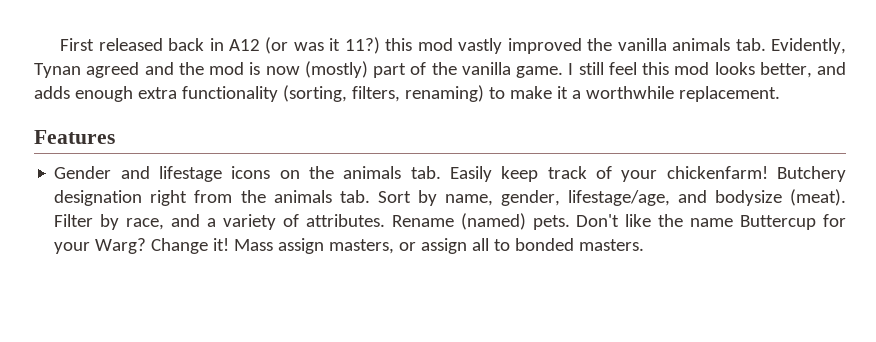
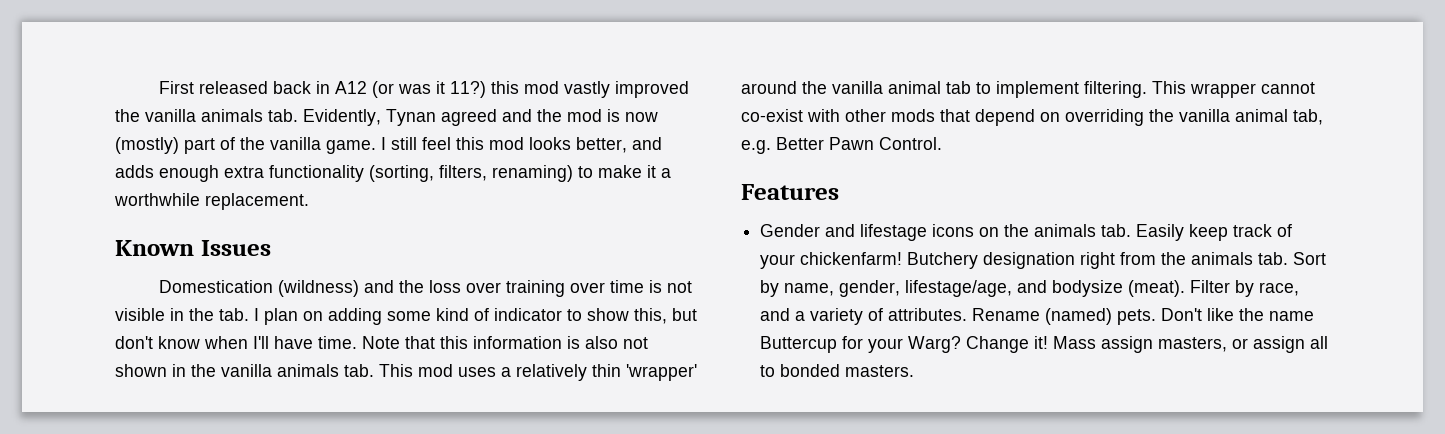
(780, 94) none -> [115,240,271,256] [158,280,692,297] [115,308,697,325] [115,336,648,349] [115,364,697,381] [741,81,1315,98] [741,109,1323,126] [741,137,942,154] // Known Issues // Domestication (wildness) and the loss over training over time is not visible in the tab. I plan on adding some kind of indicator to show this, but don't know when I'll have time. Note that this information is also not shown in the vanilla animals tab. This mod uses a relatively thin 'wrapper' around the vanilla animal tab to implement filtering. This wrapper cannot co-exist with other mods that depend on overriding the vanilla animal tab, e.g. Better Pawn Control.

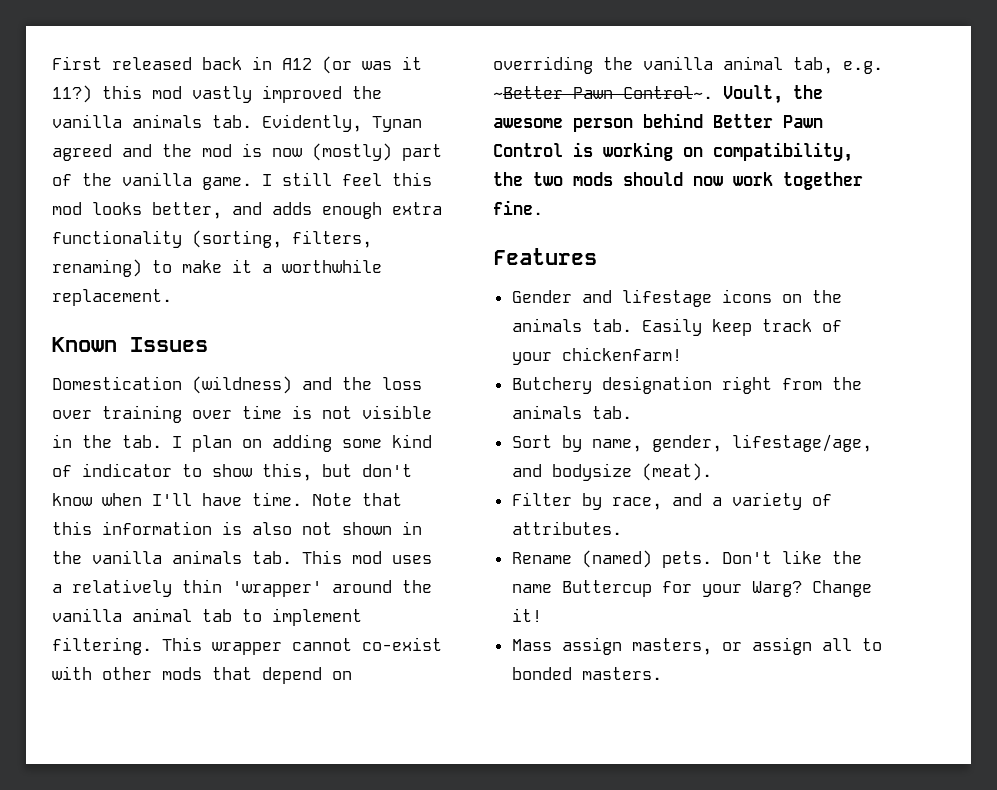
[776,137,942,150] Better Pawn Control. -> [493,85,823,104] [493,113,823,132] [493,142,853,162] [493,172,863,190] [493,200,543,215] ~Better Pawn Control~. Voult, the awesome person behind Better Pawn Control is working on compatibility, the two mods should now work together fine.
(903, 258) none -> (682, 354) //
(1289, 258) none -> (632, 412) //
(1186, 288) none -> (712, 472) //
(968, 314) none -> (622, 528) //
(1049, 342) none -> (542, 615) //

